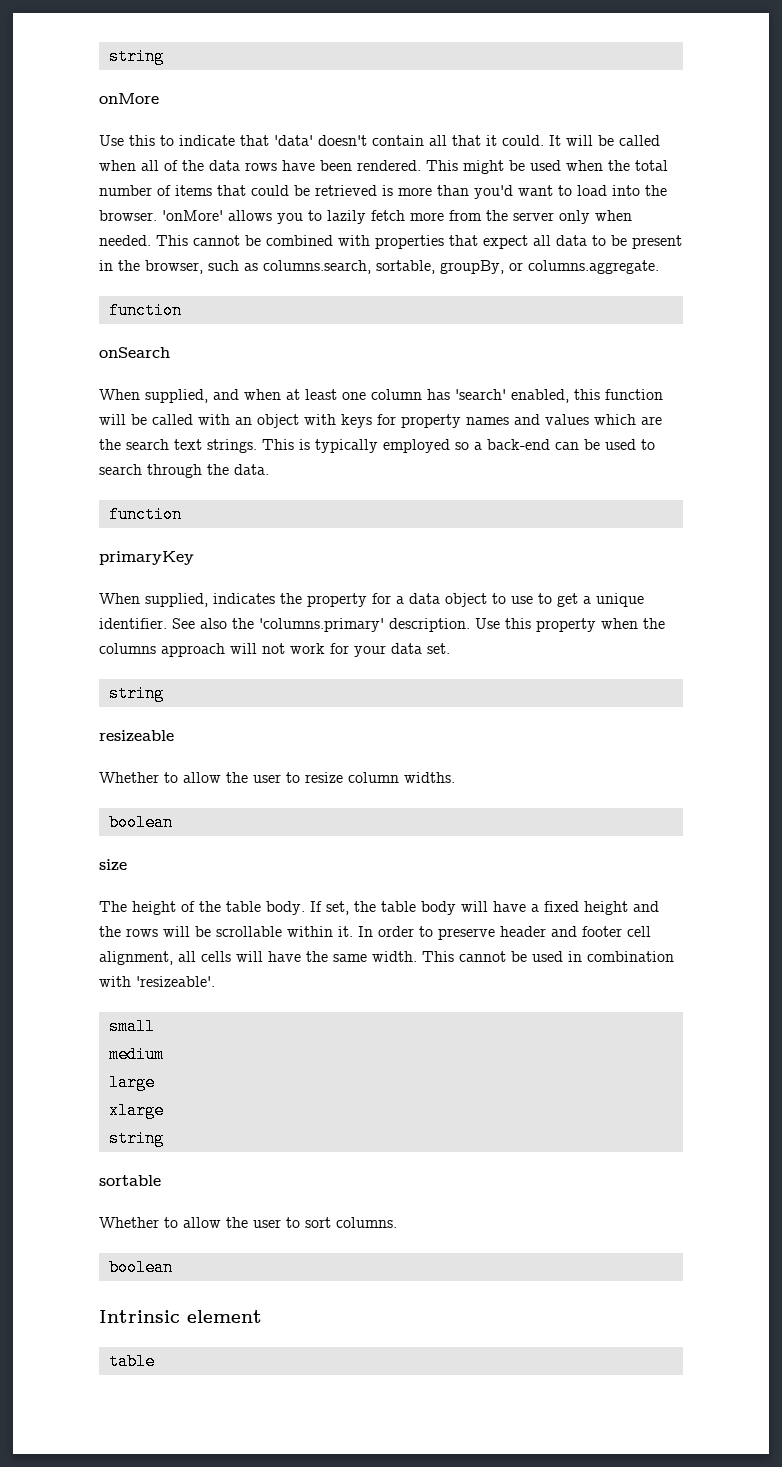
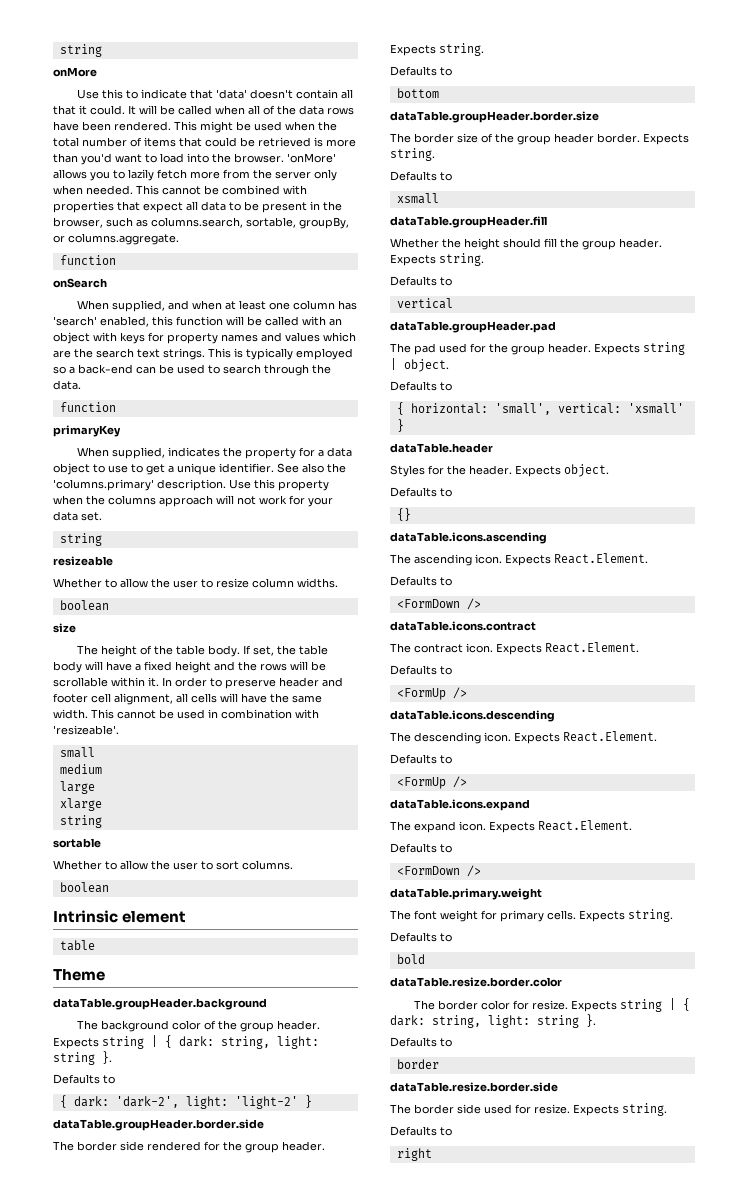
(155, 1361) none -> [53,969,105,981] [53,998,267,1010] [77,1020,321,1032] [53,1035,319,1049] [53,1051,112,1065] [53,1074,115,1084] [59,1095,312,1109] [53,1119,264,1131] [53,1141,325,1153] [390,43,484,56] [390,66,452,76] [396,88,439,98] [390,111,599,123] [390,133,689,145] [390,148,435,161] [390,171,452,181] [396,193,439,204] [390,216,547,228] [390,238,662,250] [390,253,484,266] [390,276,452,286] [396,298,453,309] [390,321,556,333] [390,342,685,355] [390,358,449,372] [390,381,452,391] [396,402,684,415] [396,419,404,432] [390,443,493,453] [390,464,609,477] [390,487,452,497] [396,508,411,521] [390,532,547,544] [390,553,648,566] [390,576,452,586] [396,598,481,610] [390,621,536,631] [390,642,639,655] [390,665,452,675] [396,687,467,700] [390,710,555,722] [390,731,657,744] [390,754,452,764] [396,776,467,789] [390,799,530,811] [390,820,632,833] [390,843,452,853] [396,865,481,877] [390,888,542,900] [390,909,673,922] [390,932,452,942] [396,954,425,964] [390,977,562,987] [414,998,691,1012] [390,1014,596,1028] [390,1037,452,1047] [396,1059,439,1069] [390,1082,558,1092] [390,1103,667,1116] [390,1126,452,1136] [396,1148,432,1161] // Theme // dataTable.groupHeader.background // The background color of the group header. Expects string | { dark: string, light: string }. // Defaults to // { dark: 'dark-2', light: 'light-2' } // dataTable.groupHeader.border.side // The border side rendered for the group header. Expects string. // Defaults to // bottom // dataTable.groupHeader.border.size // The border size of the group header border. Expects string. // Defaults to // xsmall // dataTable.groupHeader.fill // Whether the height should fill the group header. Expects string. // Defaults to // vertical // dataTable.groupHeader.pad // The pad used for the group header. Expects string | object. // Defaults to // { horizontal: 'small', vertical: 'xsmall' } // dataTable.header // Styles for the header. Expects object. // Defaults to // {} // dataTable.icons.ascending // The ascending icon. Expects React.Element. // Defaults to // <FormDown /> // dataTable.icons.contract // The contract icon. Expects React.Element. // Defaults to // <FormUp /> // dataTable.icons.descending // The descending icon. Expects React.Element. // Defaults to // <FormUp /> // dataTable.icons.expand // The expand icon. Expects React.Element. // Defaults to // <FormDown /> // dataTable.primary.weight // The font weight for primary cells. Expects string. // Defaults to // bold // dataTable.resize.border.color // The border color for resize. Expects string | { dark: string, light: string }. // Defaults to // border // dataTable.resize.border.side // The border side used for resize. Expects string. // Defaults to // right

